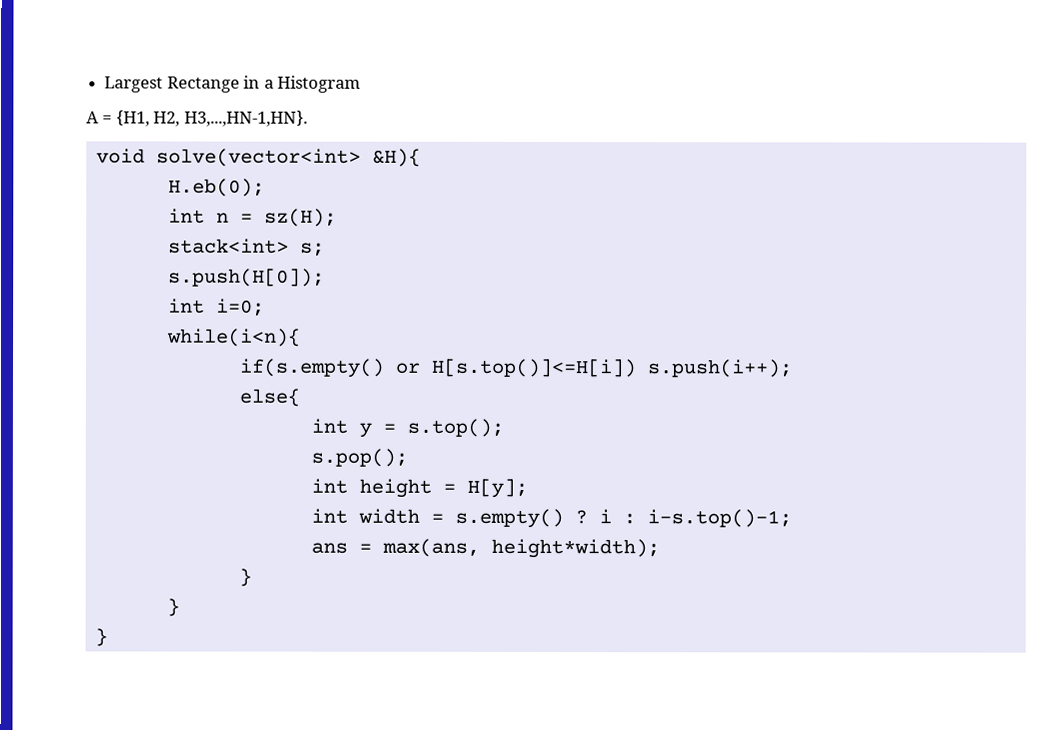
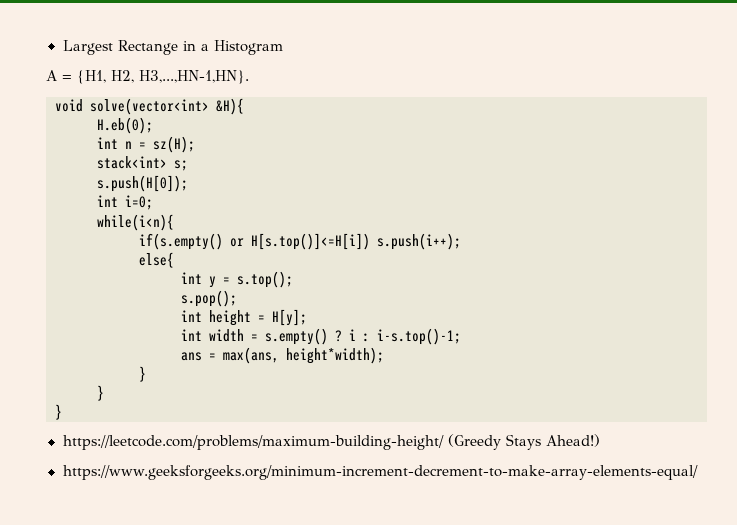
(108, 637) none -> [62,434,600,450] [62,465,699,480] // https://leetcode.com/problems/maximum-building-height/ (Greedy Stays Ahead!) // https://www.geeksforgeeks.org/minimum-increment-decrement-to-make-array-elements-equal/

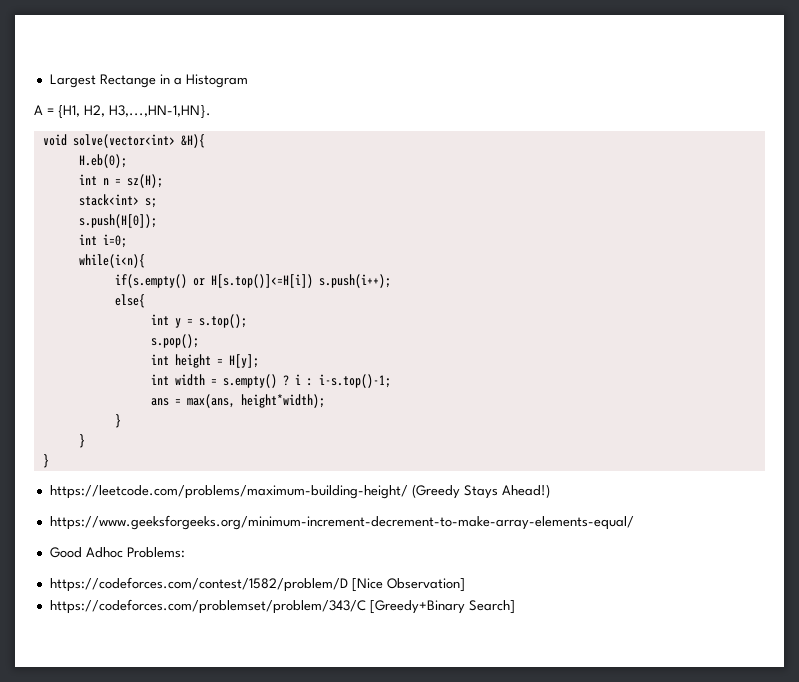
(699, 472) none -> [49,547,185,558] [49,577,465,592] [49,599,515,614] // Good Adhoc Problems: // https://codeforces.com/contest/1582/problem/D [Nice Observation] // https://codeforces.com/problemset/problem/343/C [Greedy+Binary Search]

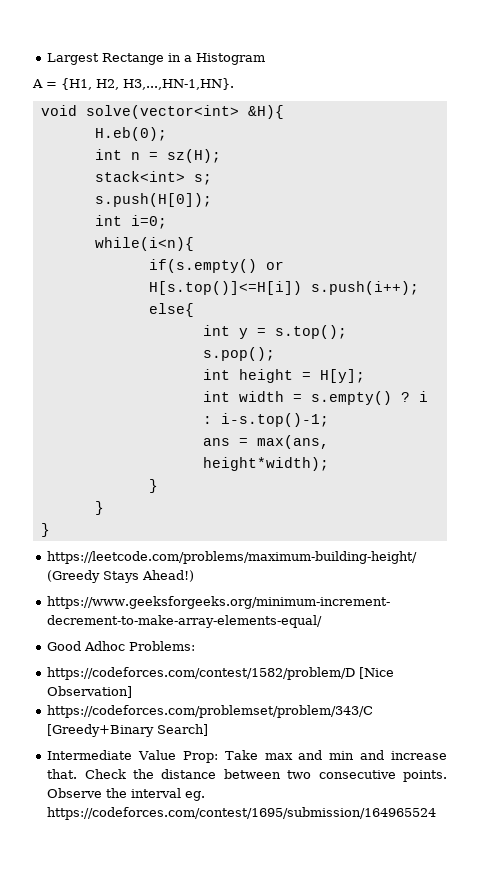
(515, 607) none -> [47,750,447,763] [47,769,447,782] [47,788,206,801] [47,807,437,820] // Intermediate Value Prop: Take max and min and increase that. Check the distance between two consecutive points. Observe the interval eg. https://codeforces.com/contest/1695/submission/164965524

